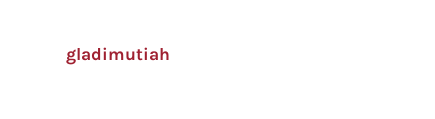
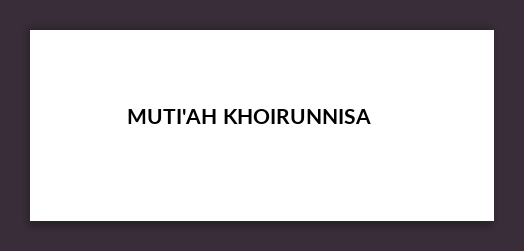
[66,47,170,65] gladimutiah -> [127,109,371,124] MUTI'AH KHOIRUNNISA

